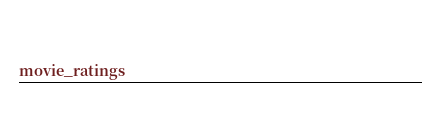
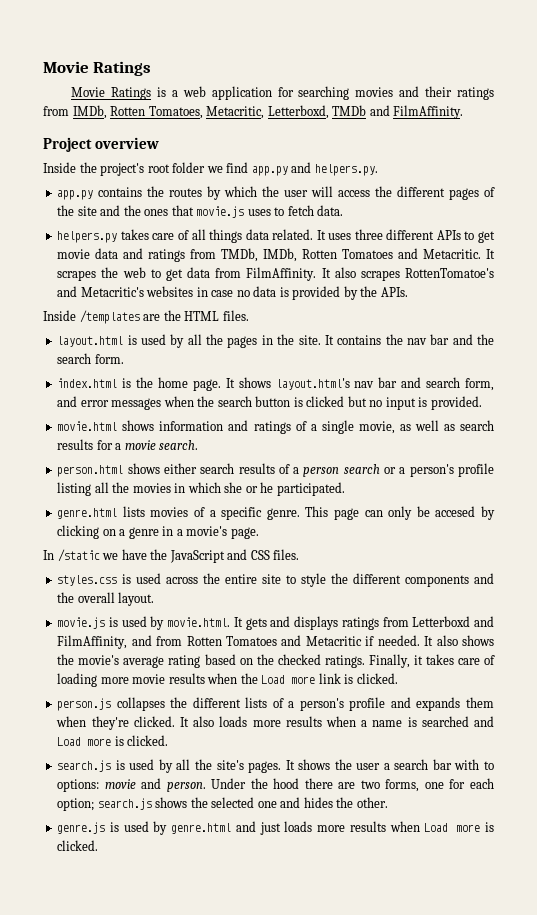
[19,64,125,80] movie_ratings -> [43,61,152,76] [71,86,494,100] [43,105,464,119] [43,137,160,152] [43,162,378,176] [57,186,495,200] [57,205,344,218] [57,229,496,243] [57,248,496,262] [57,267,494,281] [57,286,408,300] [43,310,249,324] [57,334,494,348] [57,353,124,364] [57,377,494,391] [57,396,482,410] [57,420,495,434] [57,439,199,450] [57,463,495,477] [57,482,345,496] [57,506,496,520] [57,525,259,539] [43,549,300,563] [57,573,495,587] [57,592,155,606] [57,616,495,630] [57,635,495,649] [57,654,496,668] [57,673,398,687] [57,697,494,711] [56,716,494,730] [57,735,169,746] [57,759,494,773] [57,778,495,792] [57,797,388,811] [57,821,494,835] [57,840,99,851] Movie Ratings // Movie Ratings is a web application for searching movies and their ratings from IMDb, Rotten Tomatoes, Metacritic, Letterboxd, TMDb and FilmAffinity. // Project overview // Inside the project's root folder we find app.py and helpers.py. // app.py contains the routes by which the user will access the different pages of the site and the ones that movie.js uses to fetch data. // helpers.py takes care of all things data related. It uses three different APIs to get movie data and ratings from TMDb, IMDb, Rotten Tomatoes and Metacritic. It scrapes the web to get data from FilmAffinity. It also scrapes RottenTomatoe's and Metacritic's websites in case no data is provided by the APIs. // Inside /templates are the HTML files. // layout.html is used by all the pages in the site. It contains the nav bar and the search form. // index.html is the home page. It shows layout.html's nav bar and search form, and error messages when the search button is clicked but no input is provided. // movie.html shows information and ratings of a single movie, as well as search results for a movie search. // person.html shows either search results of a person search or a person's profile listing all the movies in which she or he participated. // genre.html lists movies of a specific genre. This page can only be accesed by clicking on a genre in a movie's page. // In /static we have the JavaScript and CSS files. // styles.css is used across the entire site to style the different components and the overall layout. // movie.js is used by movie.html. It gets and displays ratings from Letterboxd and FilmAffinity, and from Rotten Tomatoes and Metacritic if needed. It also shows the movie's average rating based on the checked ratings. Finally, it takes care of loading more movie results when the Load more link is clicked. // person.js collapses the different lists of a person's profile and expands them when they're clicked. It also loads more results when a name is searched and Load more is clicked. // search.js is used by all the site's pages. It shows the user a search bar with to options: movie and person. Under the hood there are two forms, one for each option; search.js shows the selected one and hides the other. // genre.js is used by genre.html and just loads more results when Load more is clicked.

